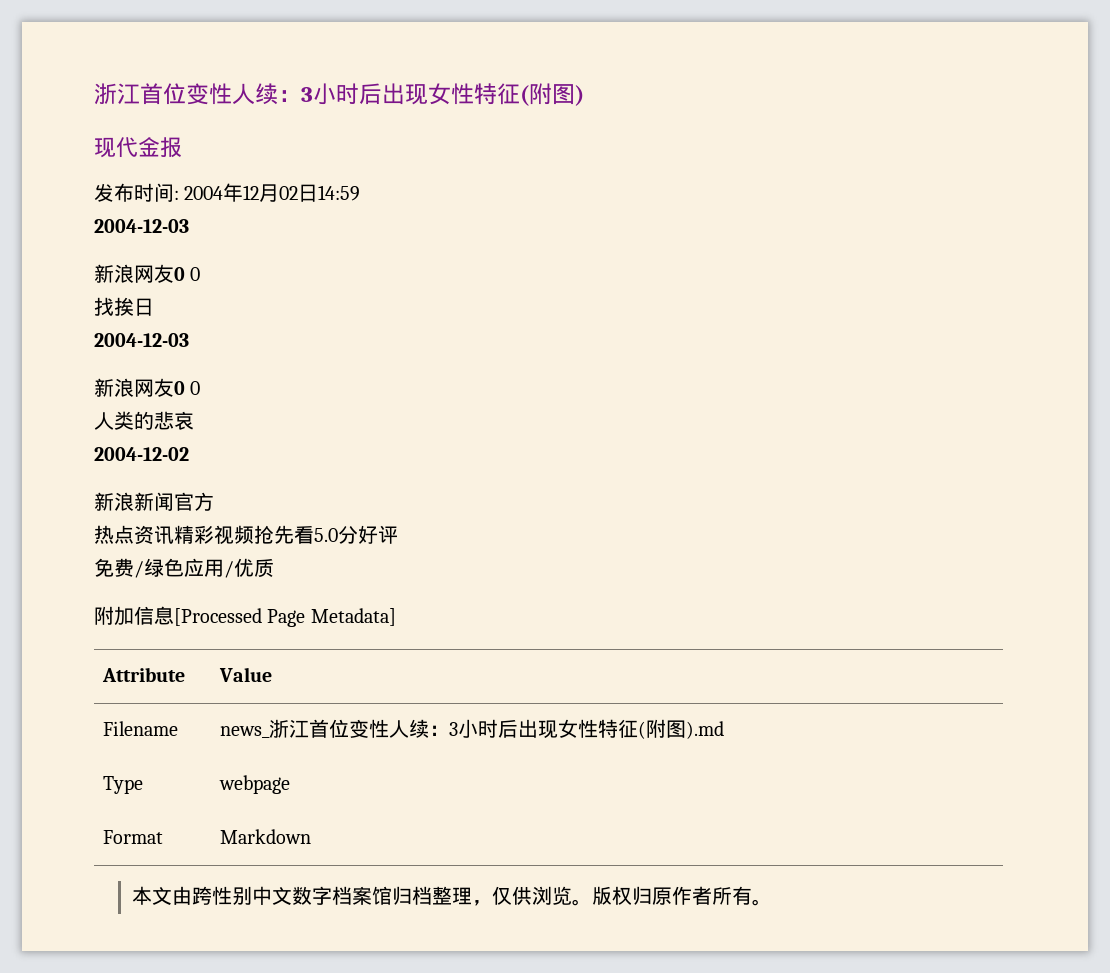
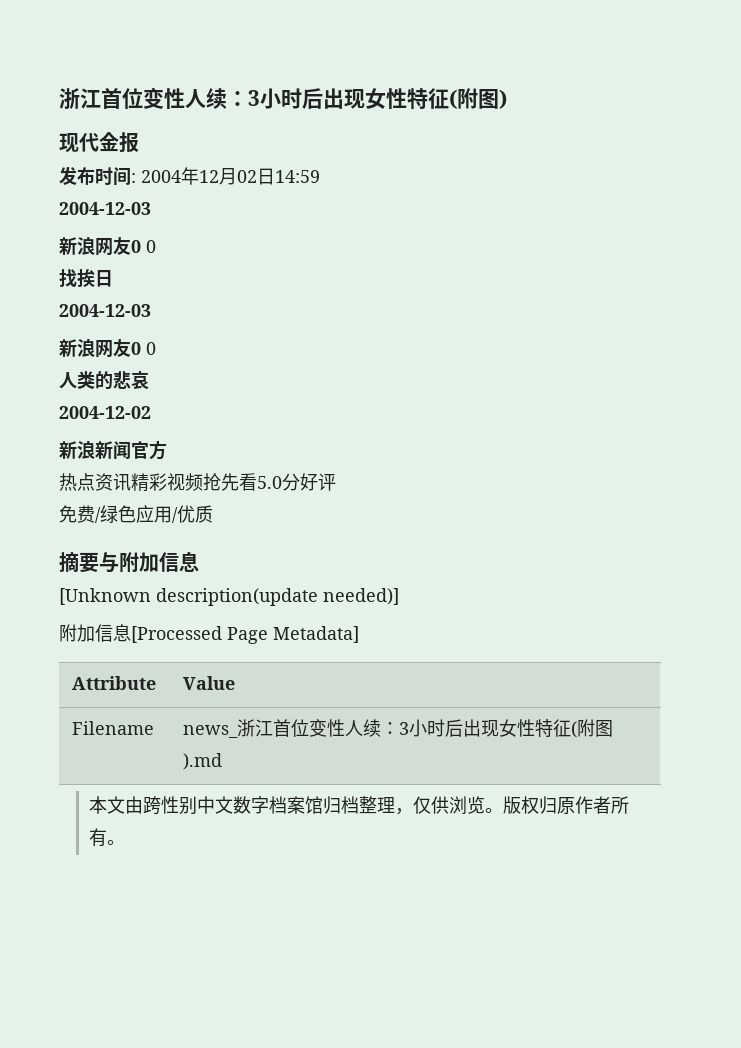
(274, 567) none -> [59,551,199,573] [59,588,399,606] // 摘要与附加信息 // [Unknown description(update needed)]
[102,776,143,794] [218,775,290,794] [102,830,163,844] [219,829,311,844] // Type | webpage // Format | Markdown -> (223, 761) none

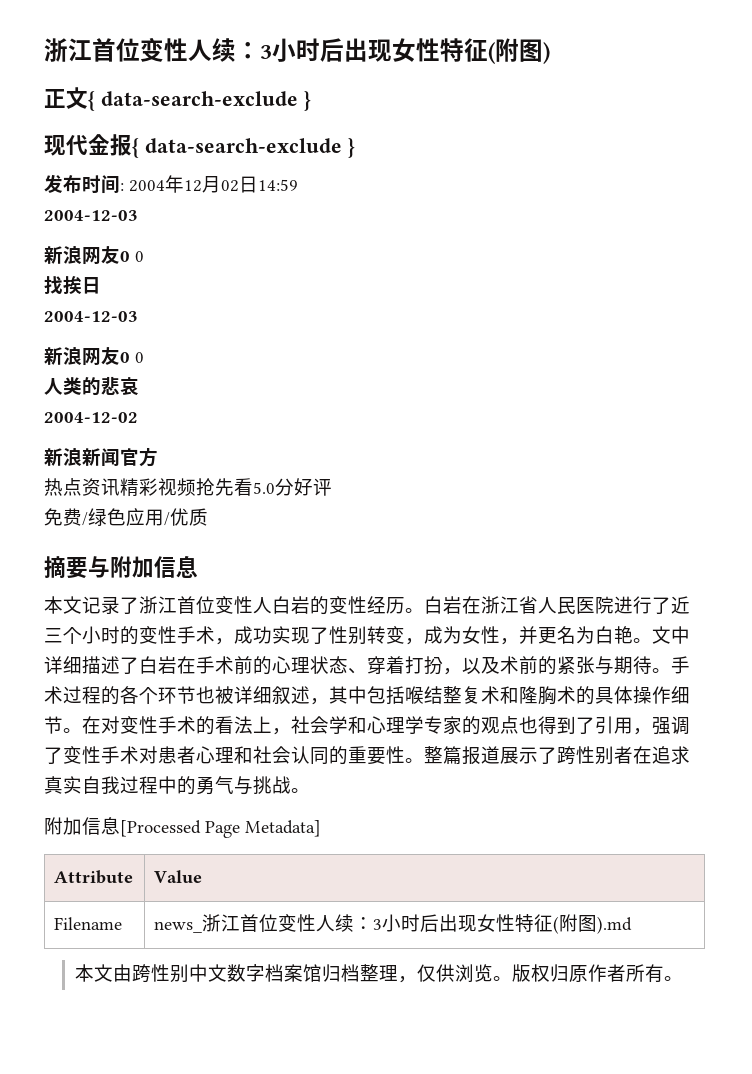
(507, 99) none -> [44,87,311,111] // 正文{ data-search-exclude }
(139, 142) none -> [132,138,355,158] { data-search-exclude }
[59,588,399,606] [Unknown description(update needed)] -> [44,596,690,615] [44,626,690,645] [44,656,690,675] [44,686,690,705] [44,716,690,735] [44,746,690,765] [44,776,310,795] 本文记录了浙江首位变性人白岩的变性经历。白岩在浙江省人民医院进行了近三个小时的变性手术，成功实现了性别转变，成为女性，并更名为白艳。文中详细描述了白岩在手术前的心理状态、穿着打扮，以及术前的紧张与期待。手术过程的各个环节也被详细叙述，其中包括喉结整复术和隆胸术的具体操作细节。在对变性手术的看法上，社会学和心理学专家的观点也得到了引用，强调了变性手术对患者心理和社会认同的重要性。整篇报道展示了跨性别者在追求真实自我过程中的勇气与挑战。

